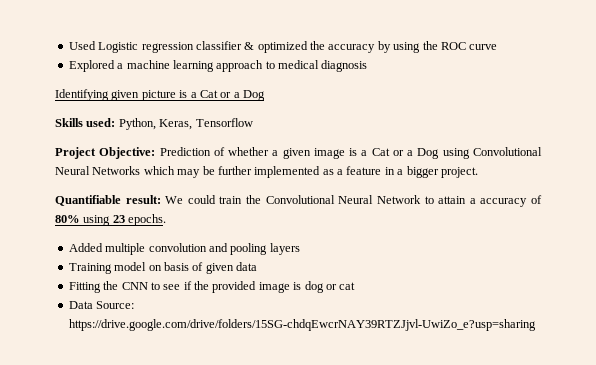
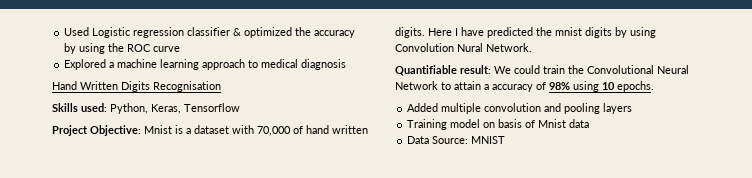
[55,89,265,101] Identifying given picture is a Cat or a Dog -> [52,81,221,92] Hand Written Digits Recognisation
[159,147,542,159] [55,166,478,178] Prediction of whether a given image is a Cat or a Dog using Convolutional Neural Networks which may be further implemented as a feature in a bigger project. -> [144,125,368,136] [395,27,656,38] [395,43,532,52] Mnist is a dataset with 70,000 of hand written digits. Here I have predicted the mnist digits by using Convolution Nural Network.
[55,215,125,226] 80% using 23 -> [549,81,615,92] 98% using 10
[205,263,234,274] given -> [538,119,567,128] Mnist
[68,281,356,293] // Fitting the CNN to see if the provided image is dog or cat -> (590, 123) none
[68,319,536,331] https://drive.google.com/drive/folders/15SG-chdqEwcrNAY39RTZJjvl-UwiZo_e?usp=sharing -> [471,136,506,144] MNIST

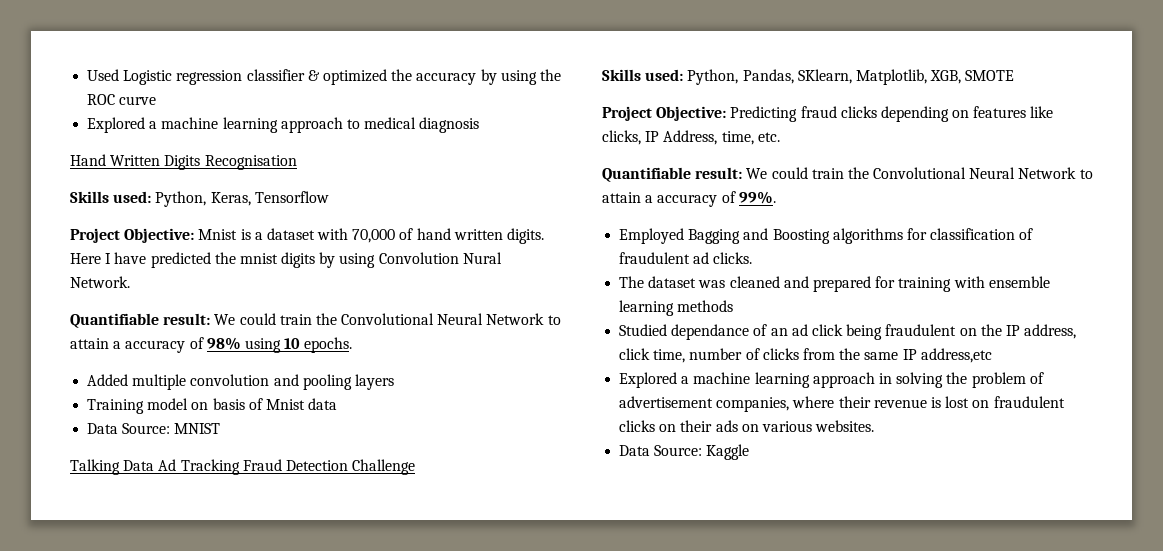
(506, 140) none -> [70,459,416,475] [602,69,1015,85] [602,106,1054,122] [602,130,780,145] [602,167,1093,182] [602,191,776,207] [619,228,1034,244] [619,252,753,264] [619,276,1050,292] [619,300,734,316] [619,324,1077,340] [619,348,992,363] [619,372,1044,388] [619,396,1065,412] [619,420,875,432] [619,444,750,460] // Talking Data Ad Tracking Fraud Detection Challenge // Skills used: Python, Pandas, SKlearn, Matplotlib, XGB, SMOTE // Project Objective: Predicting fraud clicks depending on features like clicks, IP Address, time, etc. // Quantifiable result: We could train the Convolutional Neural Network to attain a accuracy of 99%. // Employed Bagging and Boosting algorithms for classification of fraudulent ad clicks. // The dataset was cleaned and prepared for training with ensemble learning methods // Studied dependance of an ad click being fraudulent on the IP address, click time, number of clicks from the same IP address,etc // Explored a machine learning approach in solving the problem of advertisement companies, where their revenue is lost on fraudulent clicks on their ads on various websites. // Data Source: Kaggle

